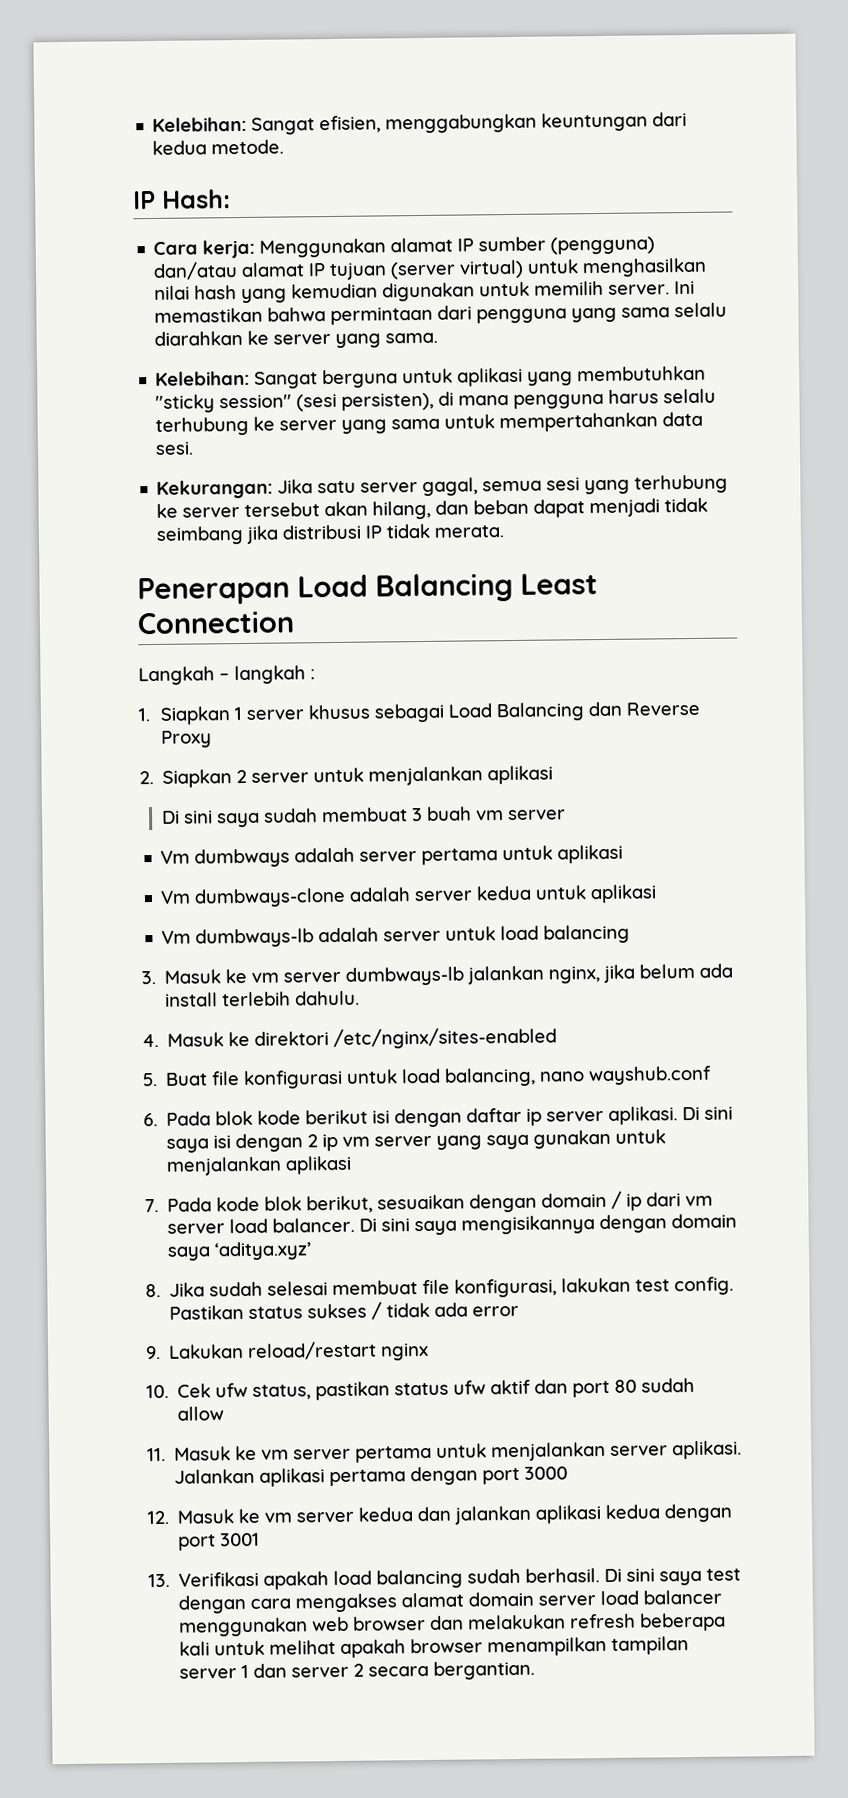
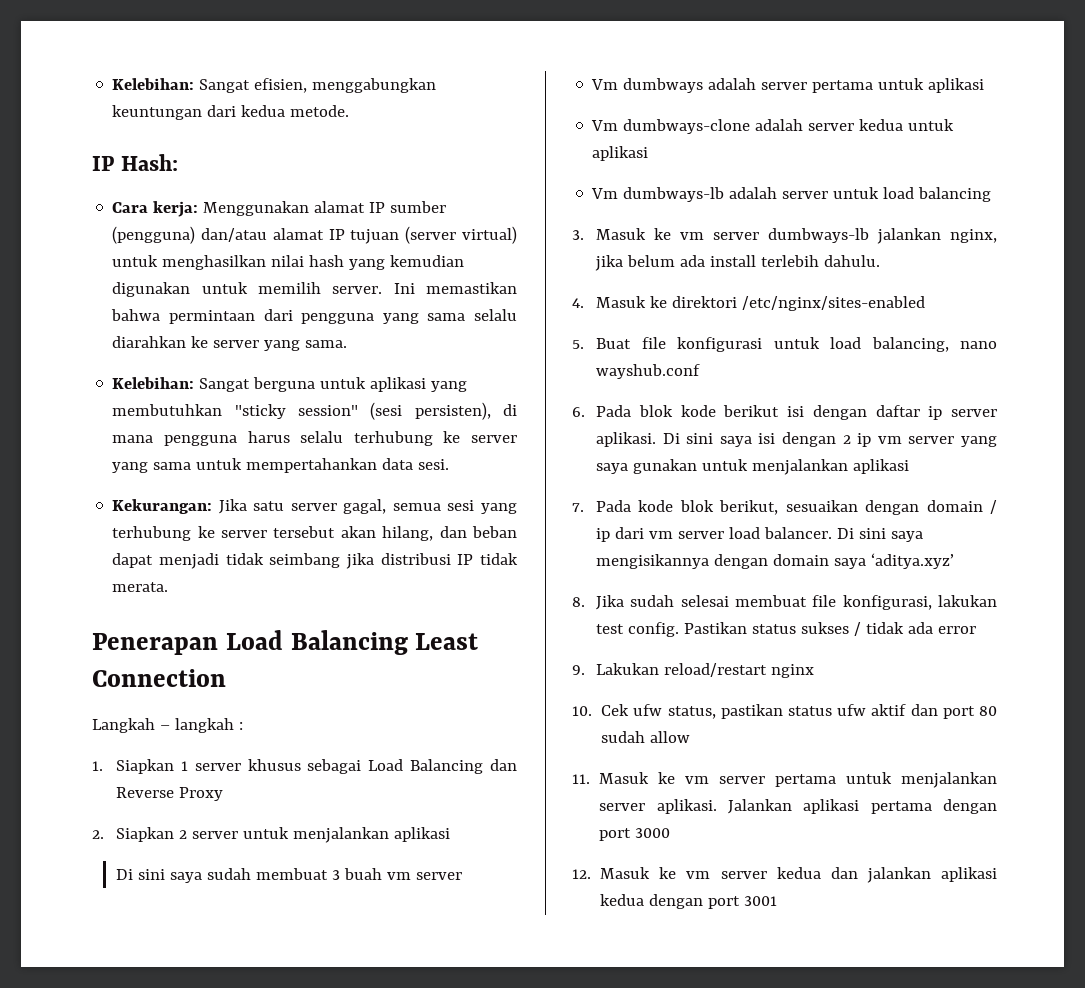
[148,1568,742,1590] [178,1589,723,1614] [179,1612,727,1637] [179,1636,690,1658] [179,1660,536,1680] // 13. Verifikasi apakah load balancing sudah berhasil. Di sini saya test dengan cara mengakses alamat domain server load balancer menggunakan web browser dan melakukan refresh beberapa kali untuk melihat apakah browser menampilkan tampilan server 1 dan server 2 secara bergantian. -> (778, 901) none

